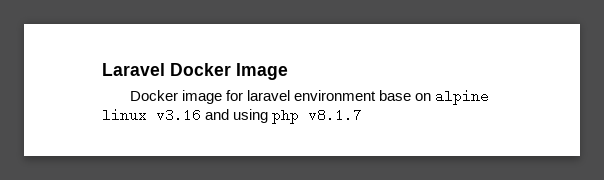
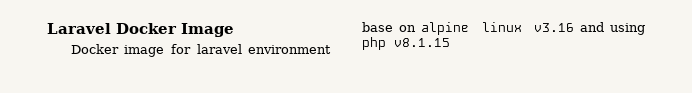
[308,108,363,122] v8.1.7 -> [394,38,450,47] v8.1.15

